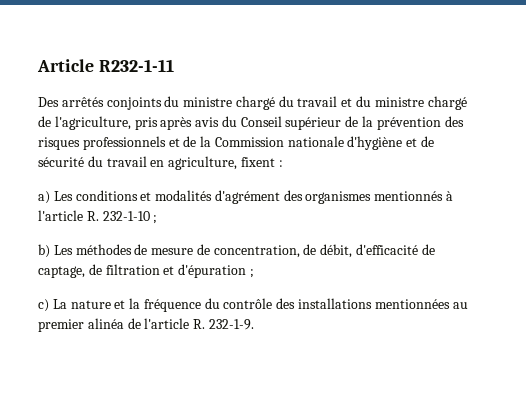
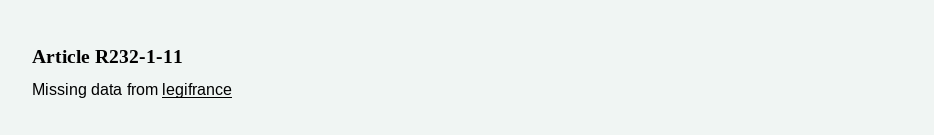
[38,96,467,110] [38,116,464,130] [38,136,435,150] [38,156,283,170] [38,190,454,204] [38,210,158,224] [38,244,435,258] [38,264,254,278] [38,298,468,312] [38,318,254,332] Des arrêtés conjoints du ministre chargé du travail et du ministre chargé de l'agriculture, pris après avis du Conseil supérieur de la prévention des risques professionnels et de la Commission nationale d'hygiène et de sécurité du travail en agriculture, fixent : // a) Les conditions et modalités d'agrément des organismes mentionnés à l'article R. 232-1-10 ; // b) Les méthodes de mesure de concentration, de débit, d'efficacité de captage, de filtration et d'épuration ; // c) La nature et la fréquence du contrôle des installations mentionnées au premier alinéa de l'article R. 232-1-9. -> [32,83,232,98] Missing data from legifrance

